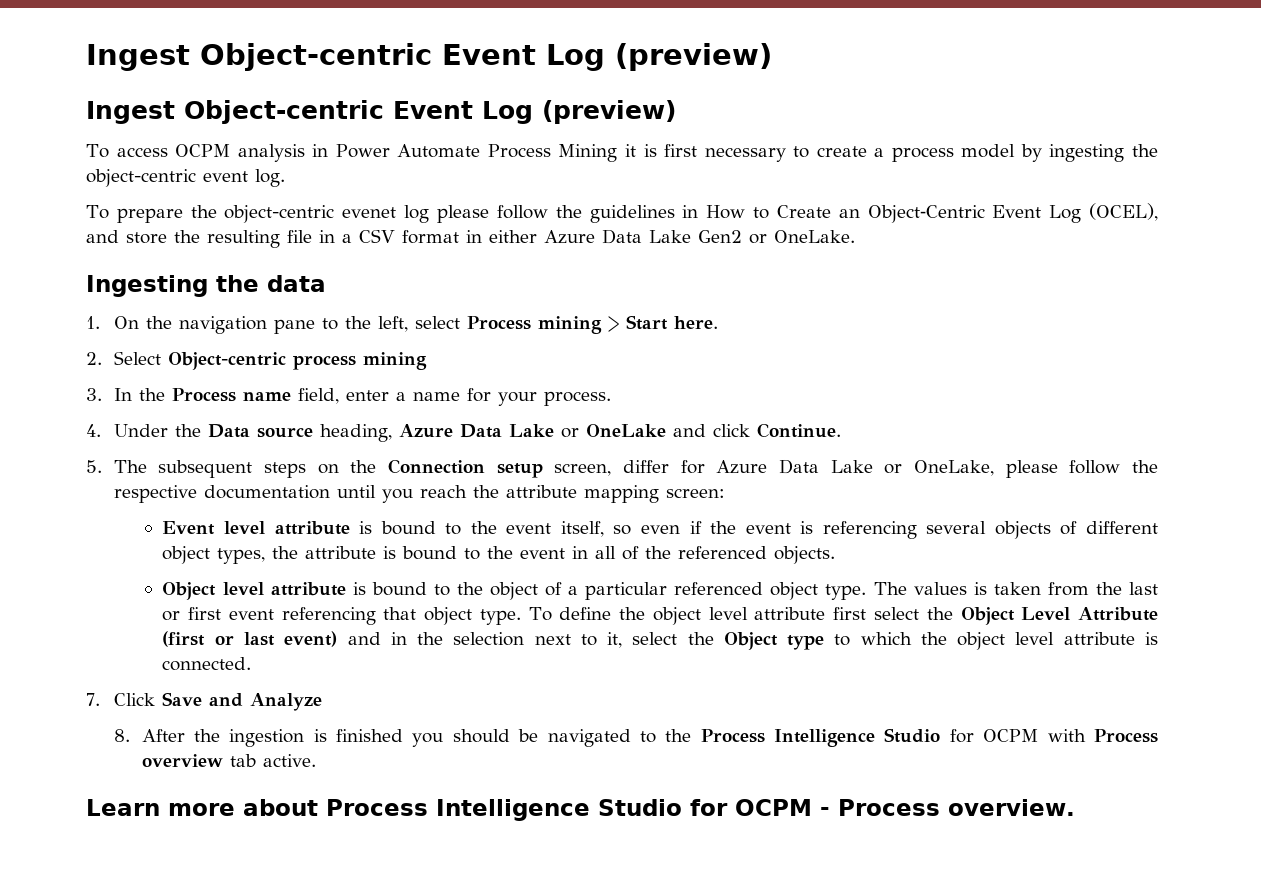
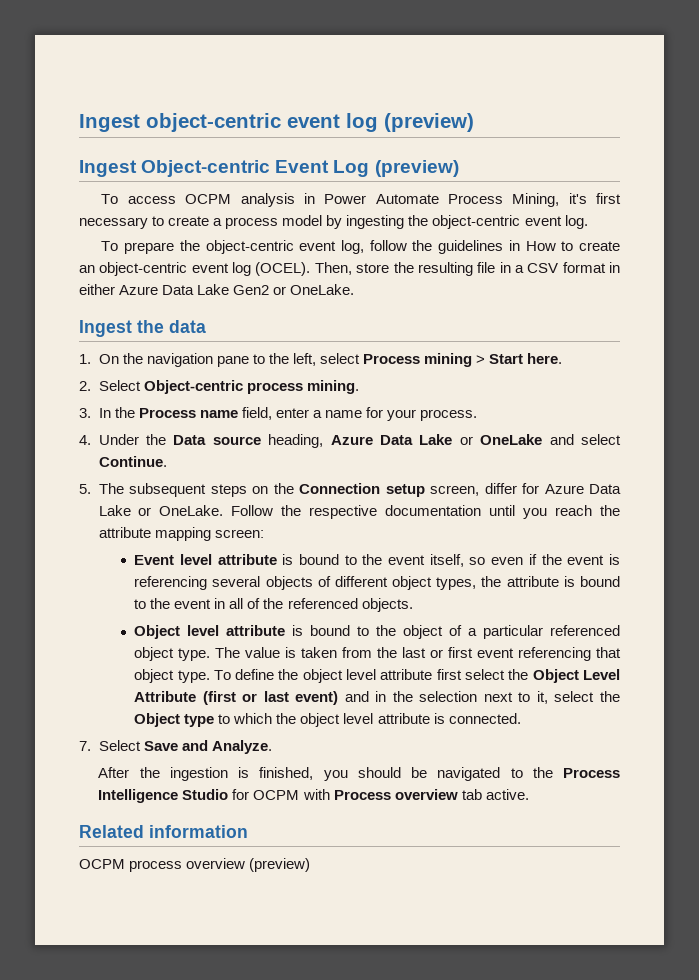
[86,43,605,71] Ingest Object-centric Event Log -> [79,113,378,132] Ingest object-centric event log
[558,144,657,162] Mining it is -> [512,193,587,207] Mining, it's
[342,205,489,223] evenet log please -> [299,240,365,254] event log,
[776,203,1159,223] [86,230,119,243] Create an Object‑Centric Event Log (OCEL), and -> [578,241,620,251] [79,262,352,276] create an object‑centric event log (OCEL). Then,
[86,275,208,297] Ingesting -> [79,320,132,337] Ingest
[362,352,427,370] mining -> [306,380,359,394] mining.
[712,424,750,437] click -> [581,434,622,445] select
[914,460,1121,478] OneLake, please follow -> [159,505,274,516] OneLake. Follow
[913,582,967,595] values -> [245,647,281,658] value
[113,693,155,706] Click -> [98,740,141,751] Select
[249,693,322,711] [113,729,130,742] Analyze // 8. -> [211,740,272,754] Analyze. //
[336,729,404,742] finished -> [259,767,314,780] finished,
[86,799,1075,821] Learn more about Process Intelligence Studio for OCPM - Process overview. -> [79,825,248,838] [79,858,311,872] Related information // OCPM process overview (preview)

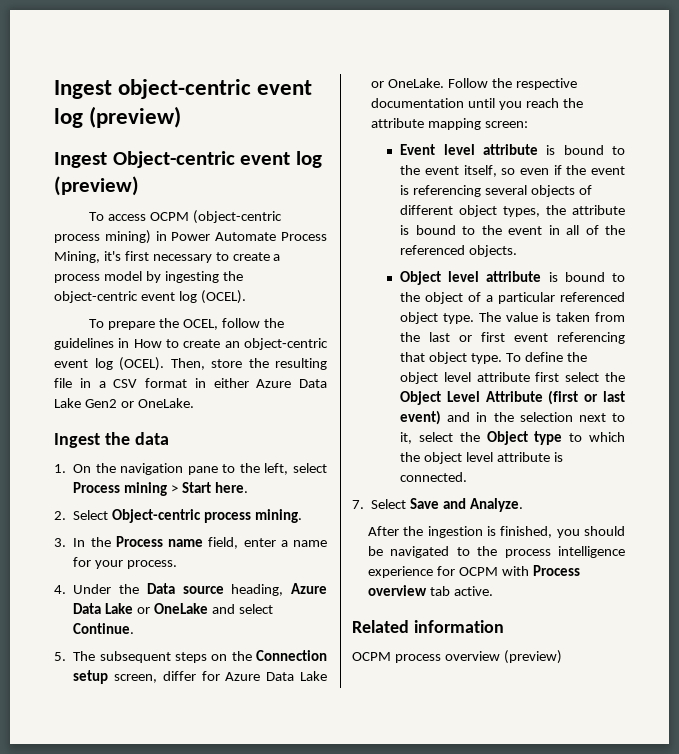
[275,160,370,177] Event Log -> [240,151,322,168] event log
[240,193,295,207] analysis -> [193,210,283,224] [54,230,151,244] (object-centric process mining)
[564,215,588,229] log. -> [178,290,246,304] log (OCEL).
[205,240,365,254] object-centric event log, -> [183,319,219,330] OCEL,
[562,768,620,778] [98,789,229,803] Process Intelligence Studio -> [504,546,625,558] [368,566,434,578] process intelligence experience

